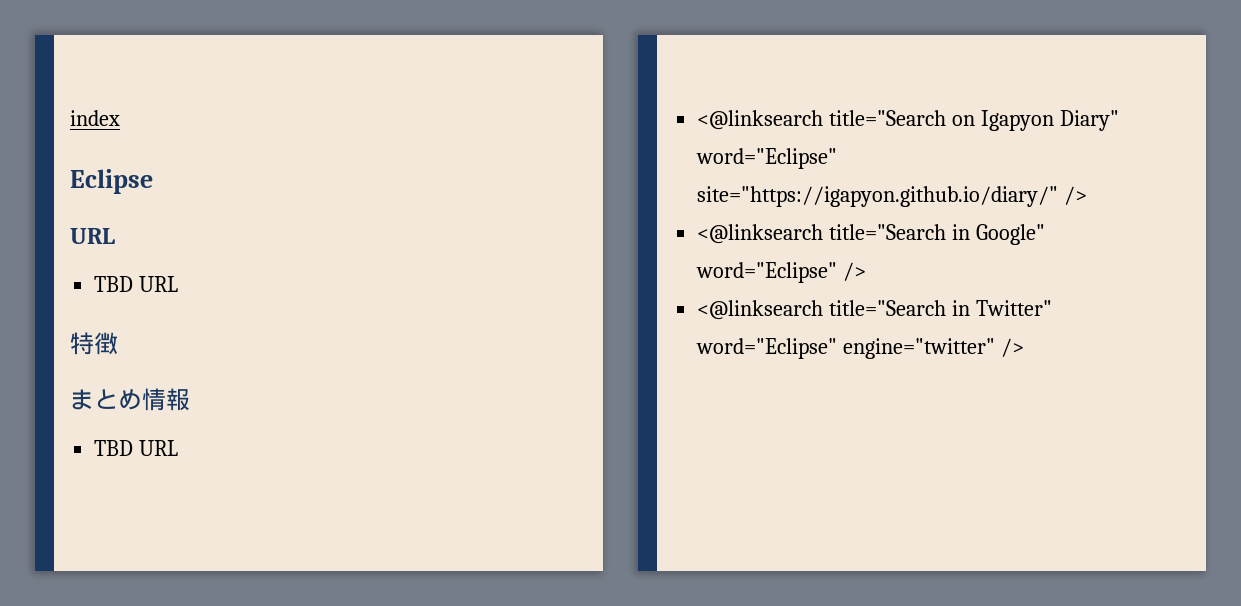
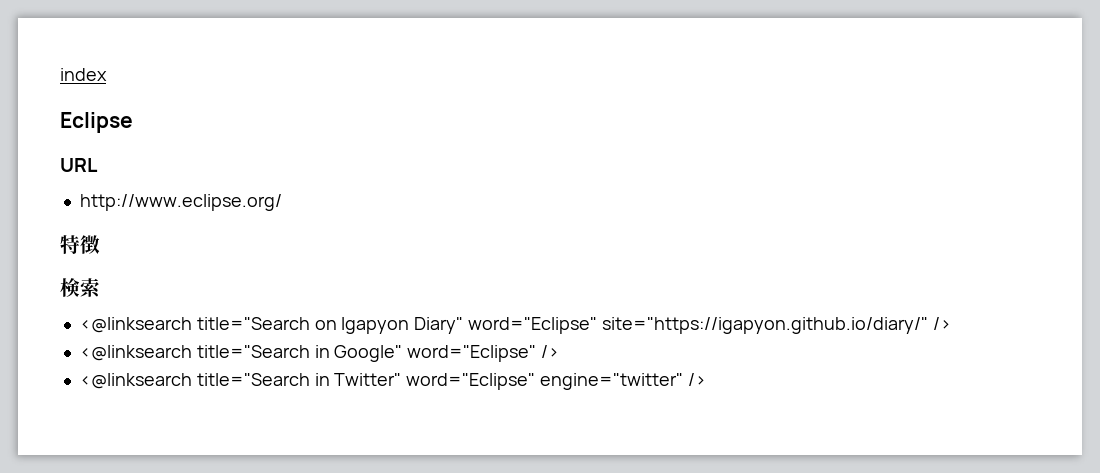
[94,276,179,292] TBD URL -> [79,194,282,211] http://www.eclipse.org/
[70,388,190,411] [94,440,179,456] まとめ情報 // TBD URL -> [60,278,100,298] 検索

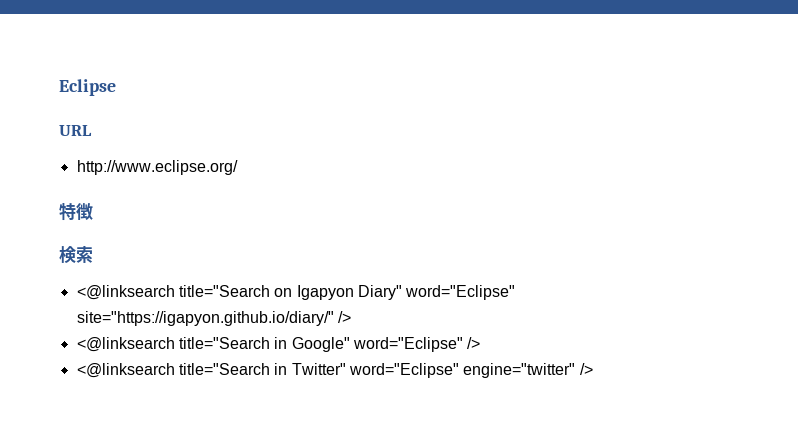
[60,68,107,81] index // -> (59, 87) none

